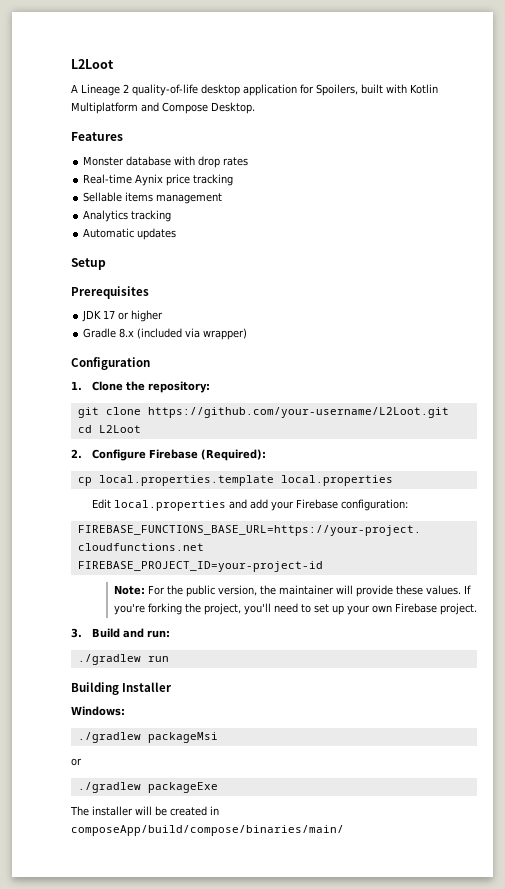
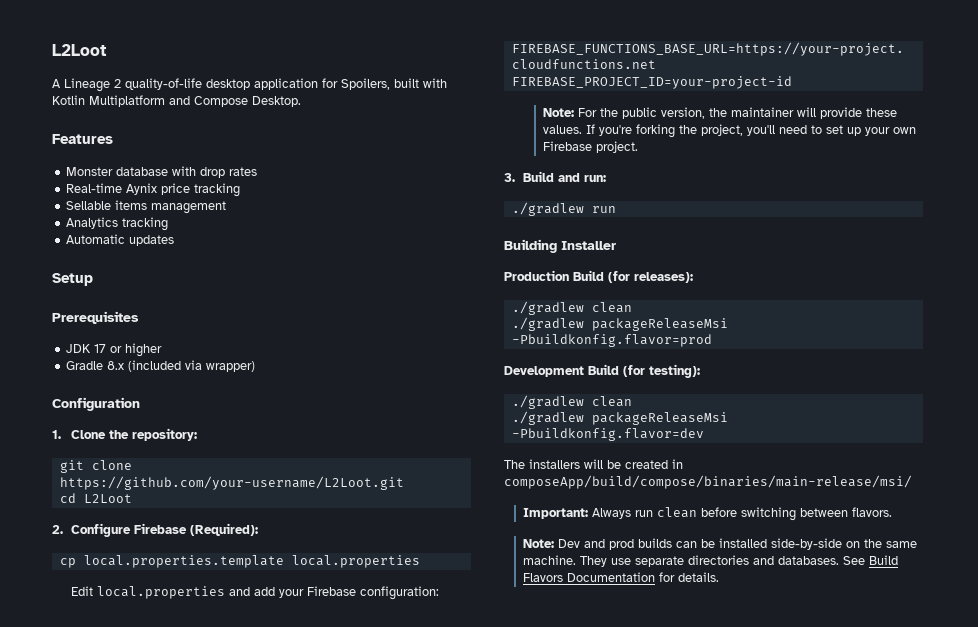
[71,706,125,716] [77,732,218,743] [71,758,82,766] [77,782,218,793] Windows: // ./gradlew packageMsi // or // ./gradlew packageExe -> [504,270,693,283] [511,301,632,315] [511,317,728,331] [511,334,712,347] [504,364,700,378] [511,395,632,409] [511,411,728,425] [511,428,704,441] Production Build (for releases): // ./gradlew clean // ./gradlew packageReleaseMsi -Pbuildkonfig.flavor=prod // Development Build (for testing): // ./gradlew clean // ./gradlew packageReleaseMsi -Pbuildkonfig.flavor=dev
[92,806,133,816] installer -> [529,459,580,469] installers
[71,825,344,836] composeApp/build/compose/binaries/main/ -> [504,475,912,489] [523,507,893,521] [523,538,918,550] [523,555,899,567] [523,572,720,582] composeApp/build/compose/binaries/main-release/msi/ // Important: Always run clean before switching between flavors. // Note: Dev and prod builds can be installed side-by-side on the same machine. They use separate directories and databases. See Build Flavors Documentation for details.

